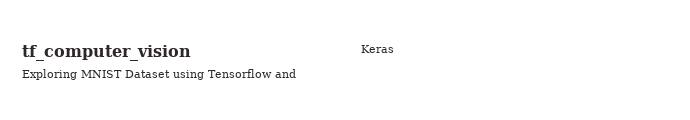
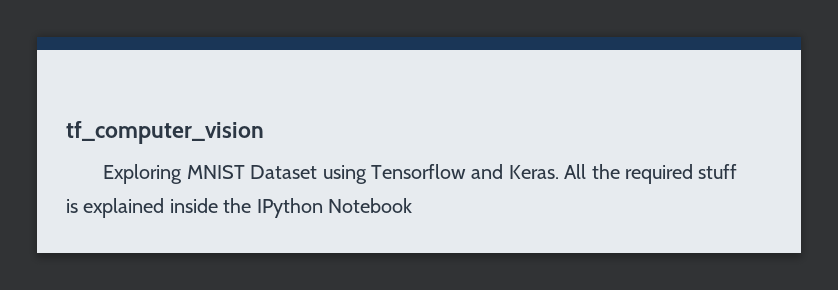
[361,45,394,53] Keras -> [508,164,738,184] [66,198,412,218] Keras. All the required stuff is explained inside the IPython Notebook

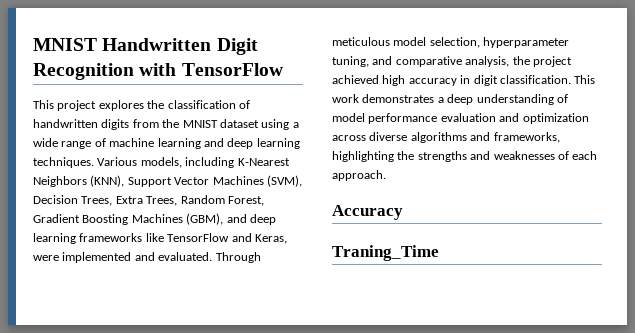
[66,121,264,144] [103,164,738,184] [66,198,412,218] tf_computer_vision // Exploring MNIST Dataset using Tensorflow and Keras. All the required stuff is explained inside the IPython Notebook -> [33,38,258,55] [33,63,283,80] [33,100,250,111] [33,119,299,130] [33,138,300,149] [33,157,290,168] [33,175,302,187] [33,195,264,206] [33,213,276,225] [33,233,287,244] [33,252,261,263] [332,37,570,48] [332,56,572,67] [332,75,596,86] [332,94,568,105] [332,113,589,124] [332,132,560,143] [332,151,598,162] [332,170,386,181] [332,205,403,220] [332,245,439,261] MNIST Handwritten Digit Recognition with TensorFlow // This project explores the classification of handwritten digits from the MNIST dataset using a wide range of machine learning and deep learning techniques. Various models, including K-Nearest Neighbors (KNN), Support Vector Machines (SVM), Decision Trees, Extra Trees, Random Forest, Gradient Boosting Machines (GBM), and deep learning frameworks like TensorFlow and Keras, were implemented and evaluated. Through meticulous model selection, hyperparameter tuning, and comparative analysis, the project achieved high accuracy in digit classification. This work demonstrates a deep understanding of model performance evaluation and optimization across diverse algorithms and frameworks, highlighting the strengths and weaknesses of each approach. // Accuracy // Traning_Time

